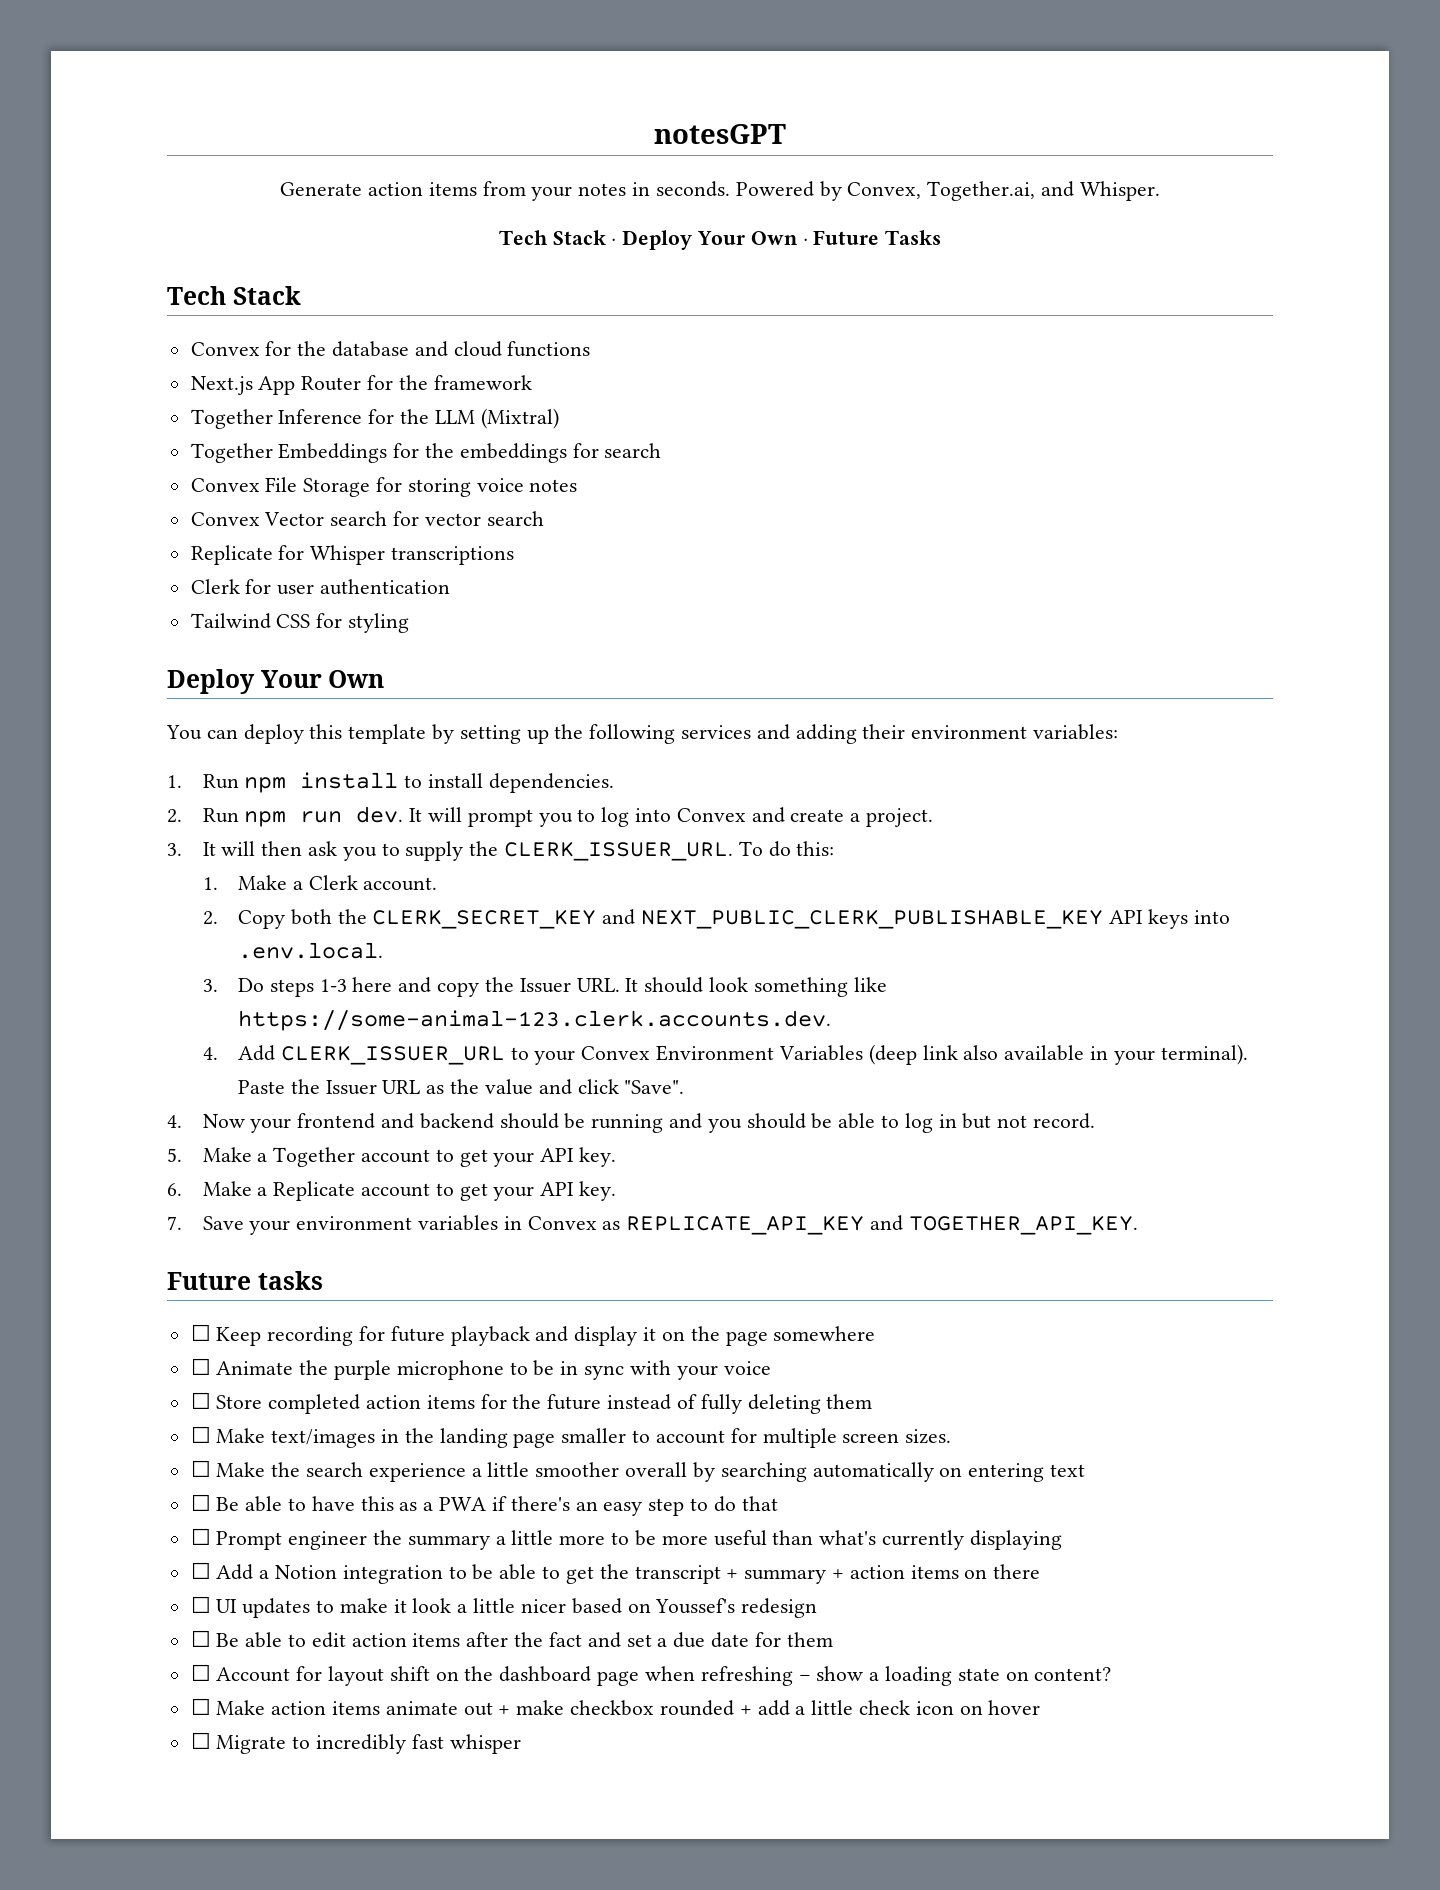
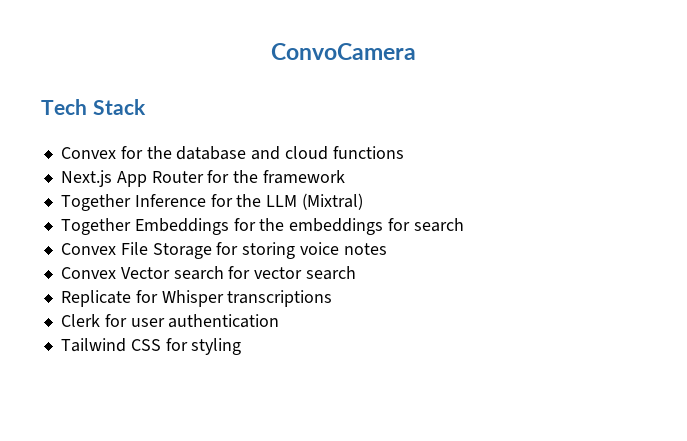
[654,124,786,144] [280,181,1160,201] [498,230,942,250] notesGPT // Generate action items from your notes in seconds. Powered by Convex, Together.ai, and Whisper. // Tech Stack · Deploy Your Own · Future Tasks -> [271,43,416,60] ConvoCamera
[167,669,385,694] [166,724,1119,744] [167,772,614,793] [167,806,933,827] [167,841,835,861] [202,875,438,891] [202,909,1230,929] [238,942,384,959] [202,977,887,997] [238,1010,832,1031] [202,1044,1248,1065] [238,1079,685,1095] [167,1113,1096,1133] [167,1147,616,1167] [167,1181,616,1201] [167,1215,1138,1235] [167,1271,323,1290] [190,1324,876,1346] [190,1358,771,1380] [190,1392,873,1414] [190,1426,952,1448] [190,1460,1085,1482] [190,1494,778,1516] [190,1528,1062,1550] [190,1562,1041,1584] [190,1596,818,1618] [190,1630,833,1648] [190,1664,1112,1686] [190,1698,1041,1716] [190,1732,521,1754] // Deploy Your Own // You can deploy this template by setting up the following services and adding their environment variables: // 1. Run npm install to install dependencies. // 2. Run npm run dev. It will prompt you to log into Convex and create a project. // 3. It will then ask you to supply the CLERK_ISSUER_URL. To do this: // 1. Make a Clerk account. // 2. Copy both the CLERK_SECRET_KEY and NEXT_PUBLIC_CLERK_PUBLISHABLE_KEY API keys into .env.local. // 3. Do steps 1-3 here and copy the Issuer URL. It should look something like https://some-animal-123.clerk.accounts.dev. // 4. Add CLERK_ISSUER_URL to your Convex Environment Variables (deep link also available in your terminal). Paste the Issuer URL as the value and click "Save". // 4. Now your frontend and backend should be running and you should be able to log in but not record. // 5. Make a Together account to get your API key. // 6. Make a Replicate account to get your API key. // 7. Save your environment variables in Convex as REPLICATE_API_KEY and TOGETHER_API_KEY. // Future tasks // ☐ Keep recording for future playback and display it on the page somewhere // ☐ Animate the purple microphone to be in sync with your voice // ☐ Store completed action items for the future instead of fully deleting them // ☐ Make text/images in the landing page smaller to account for multiple screen sizes. // ☐ Make the search experience a little smoother overall by searching automatically on entering text // ☐ Be able to have this as a PWA if there's an easy step to do that // ☐ Prompt engineer the summary a little more to be more useful than what's currently displaying // ☐ Add a Notion integration to be able to get the transcript + summary + action items on there // ☐ UI updates to make it look a little nicer based on Youssef's redesign // ☐ Be able to edit action items after the fact and set a due date for them // ☐ Account for layout shift on the dashboard page when refreshing – show a loading state on content? // ☐ Make action items animate out + make checkbox rounded + add a little check icon on hover // ☐ Migrate to incredibly fast whisper -> (242, 346) none

